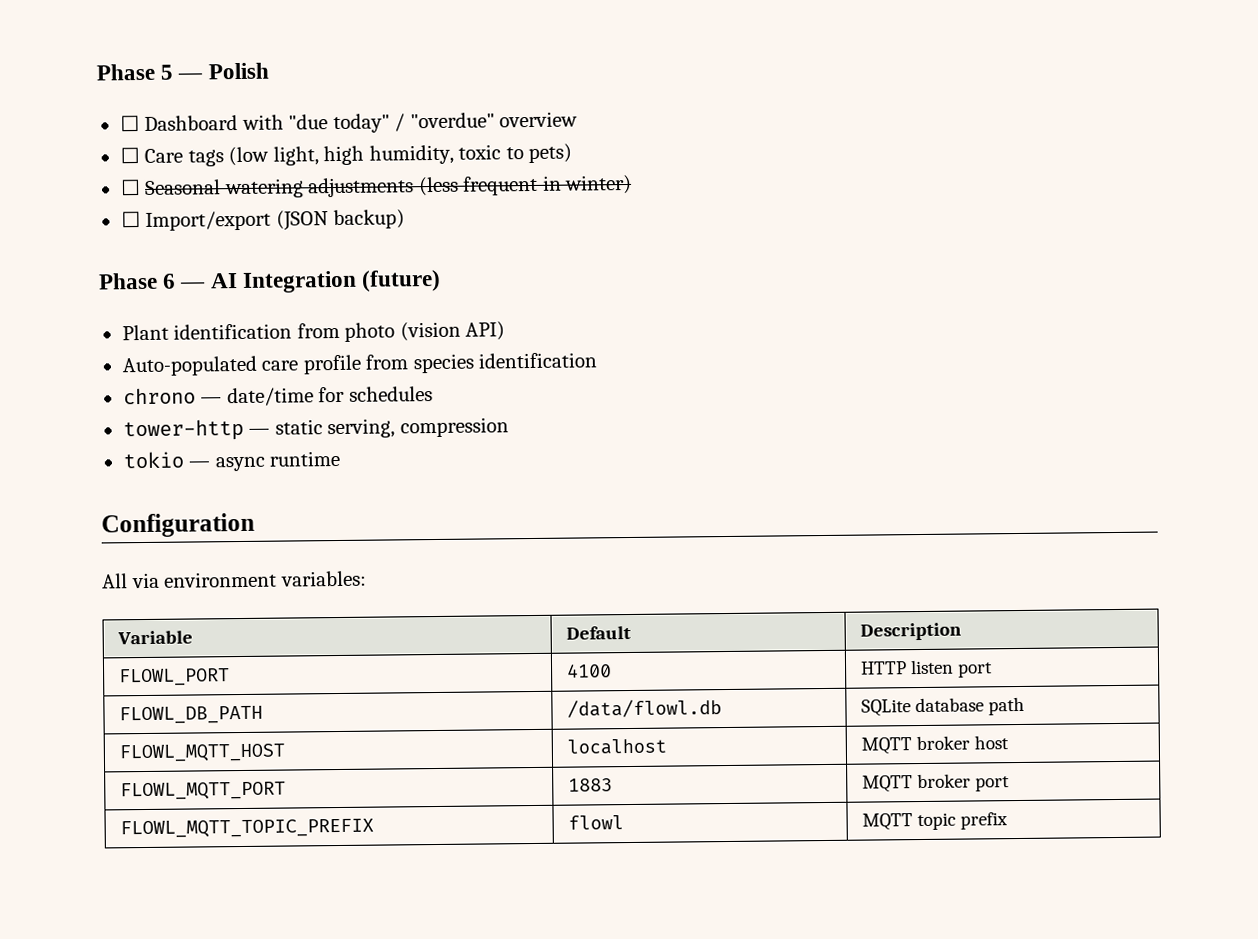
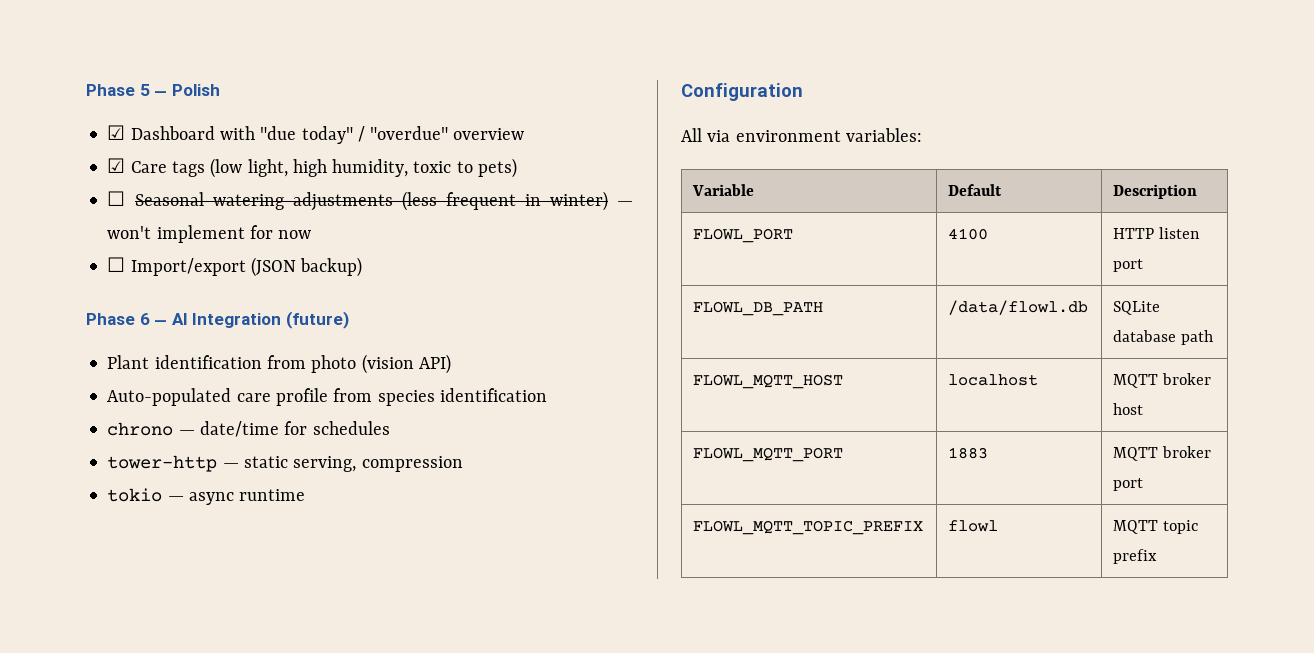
[119,115,140,132] ☐ -> [107,125,126,140] ☑
[119,147,140,164] ☐ -> [107,158,126,173] ☑
(633, 184) none -> [617,201,634,206] [107,225,312,243] — won't implement for now

